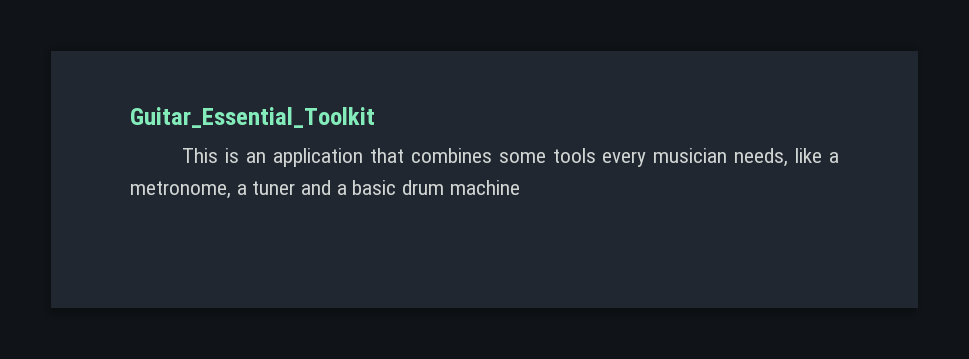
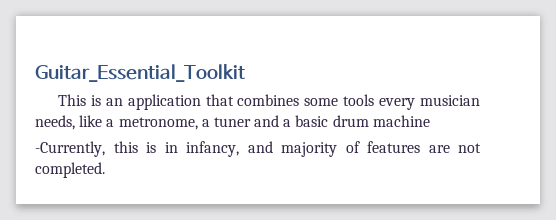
(520, 187) none -> [35,141,481,157] [35,162,105,178] // -Currently, this is in infancy, and majority of features are not completed.

